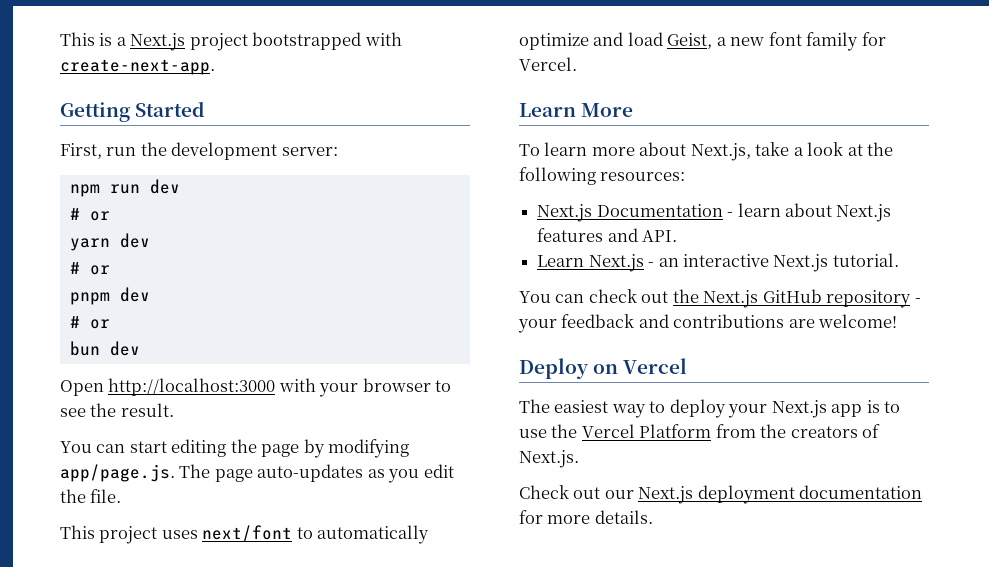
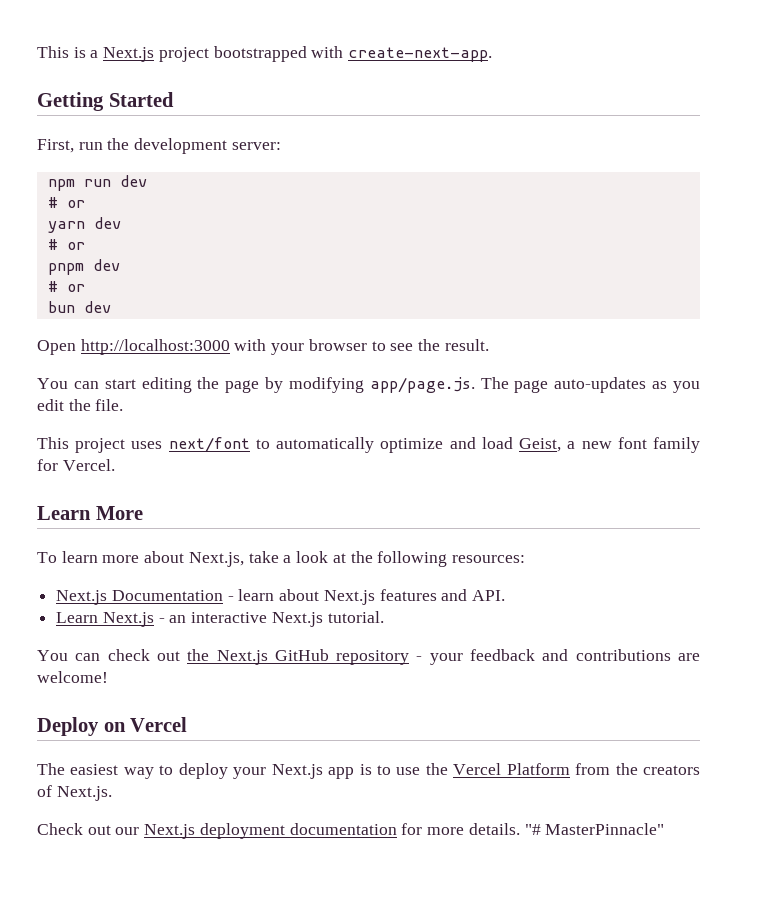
(653, 517) none -> [524,823,665,835] "# MasterPinnacle"

